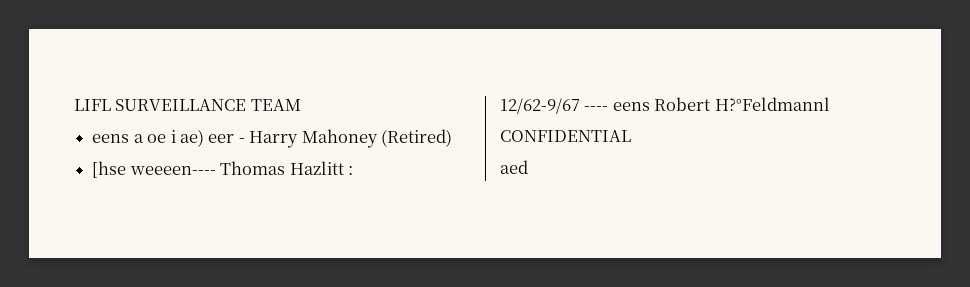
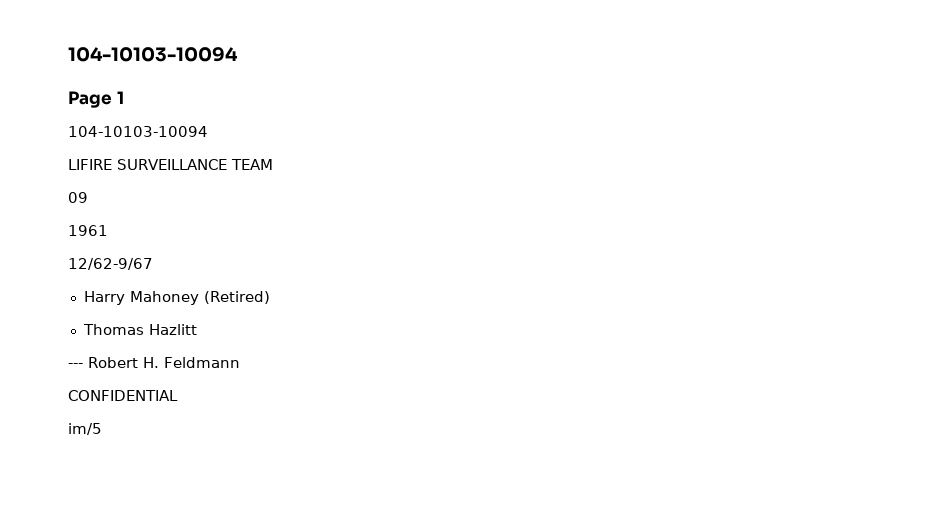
[74,99,301,111] [92,129,245,147] LIFL SURVEILLANCE TEAM // eens a oe i ae) eer - -> [68,47,238,62] [68,91,124,108] [68,126,208,137] [68,159,273,170] [68,192,88,203] [68,225,108,236] [68,258,153,270] 104-10103-10094 // Page 1 // 104-10103-10094 // LIFIRE SURVEILLANCE TEAM // 09 // 1961 // 12/62-9/67 //
[92,161,216,178] [hse weeeen---- -> (270, 297) none
[347,166,353,175] [500,97,830,114] : // 12/62-9/67 ---- eens Robert H?°Feldmannl -> [68,357,240,368] // --- Robert H. Feldmann
[500,160,528,174] aed -> [68,423,102,435] im/5

